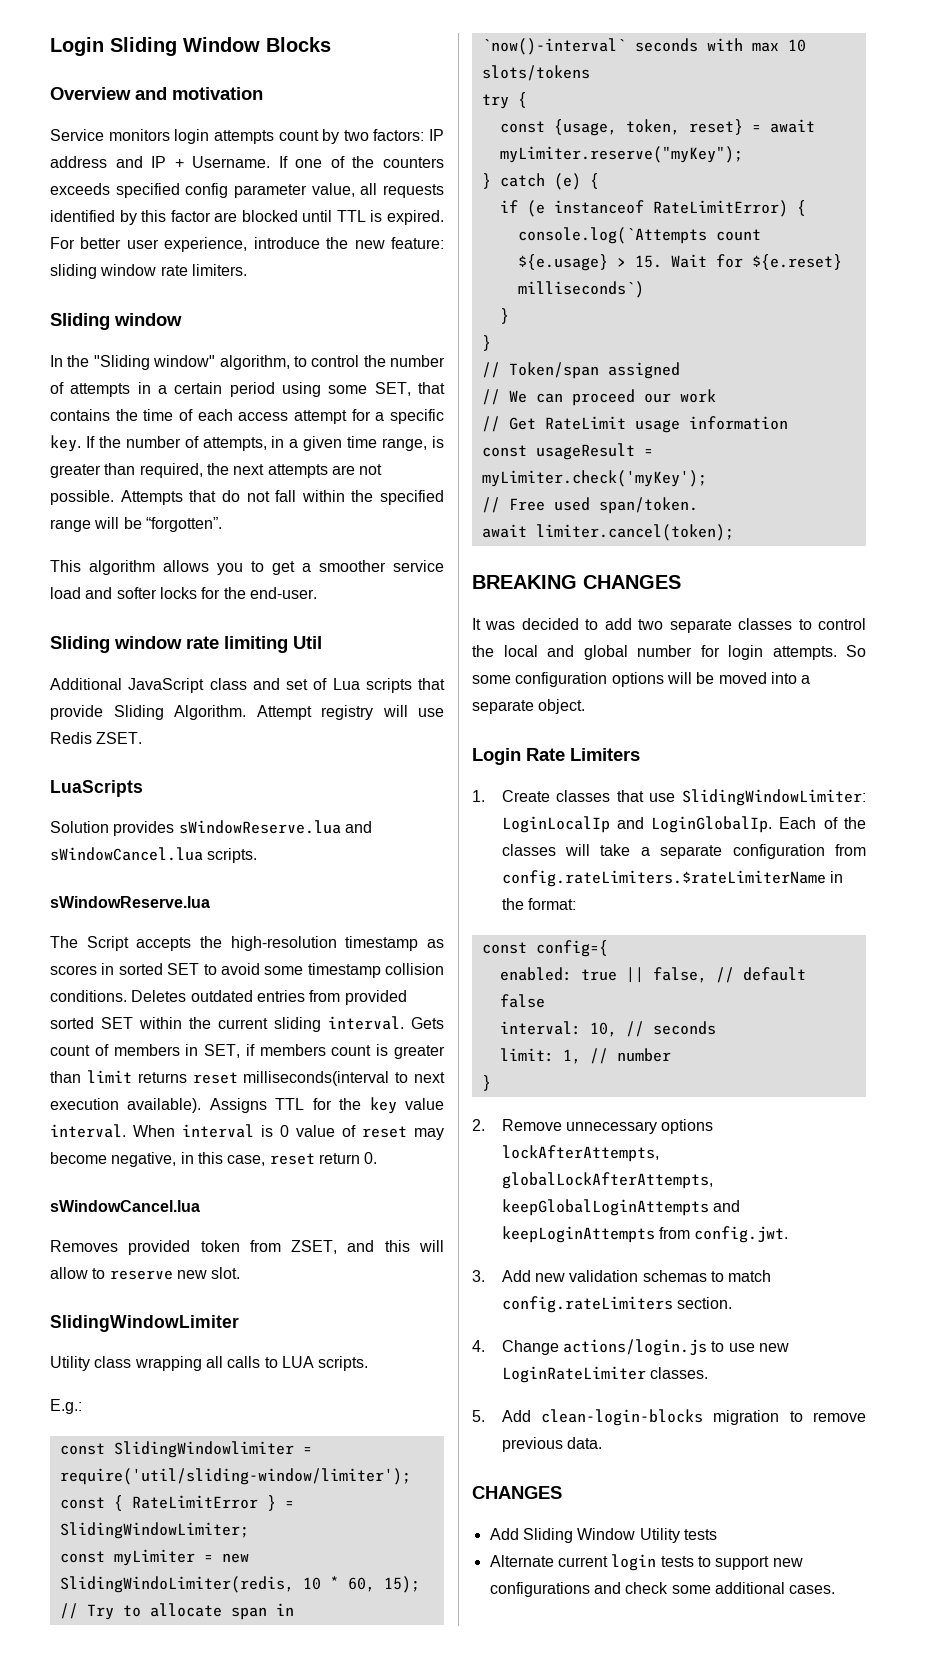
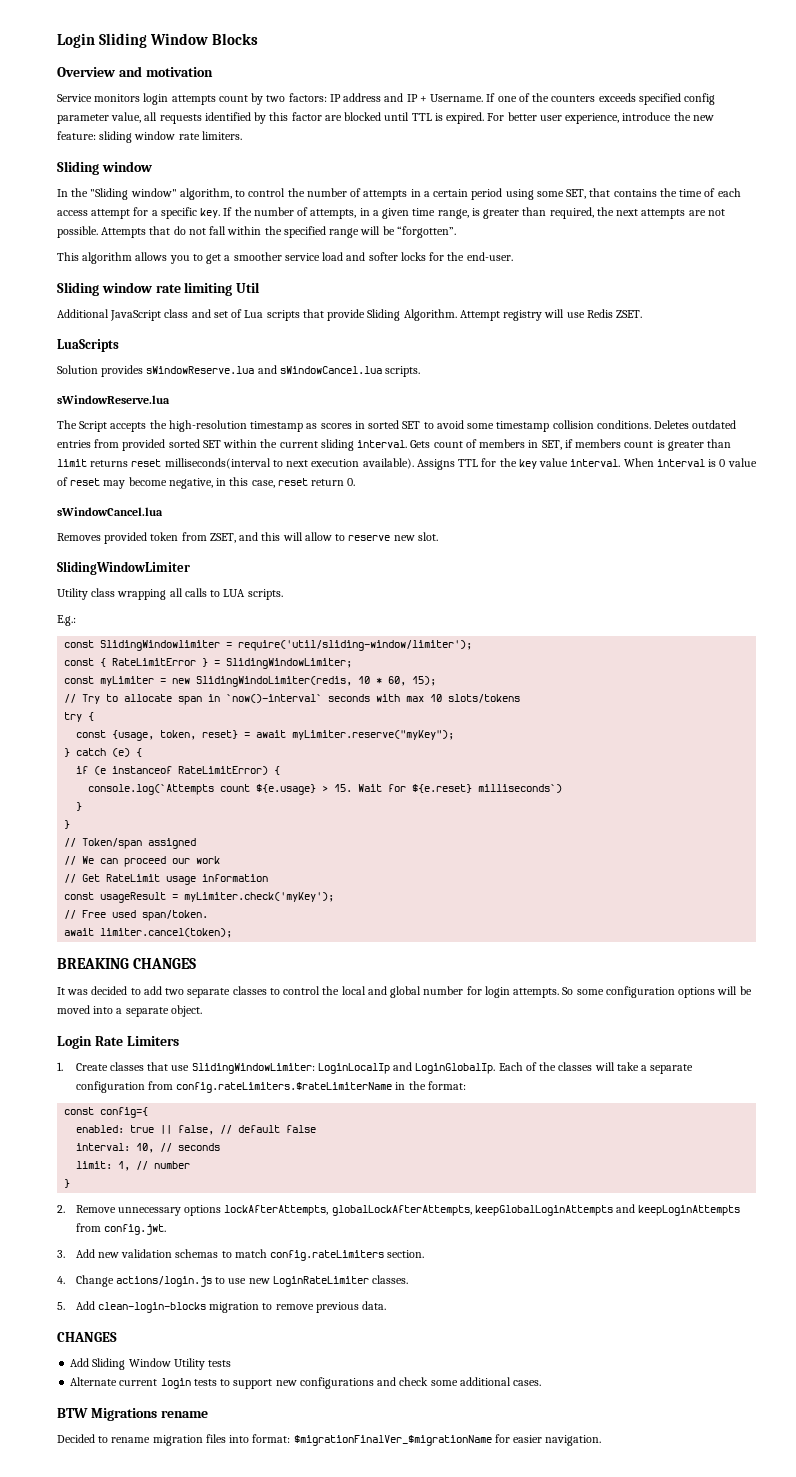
(836, 1589) none -> [57,1408,208,1421] [57,1434,602,1446] // BTW Migrations rename // Decided to rename migration files into format: $migrationFinalVer_$migrationName for easier navigation.

